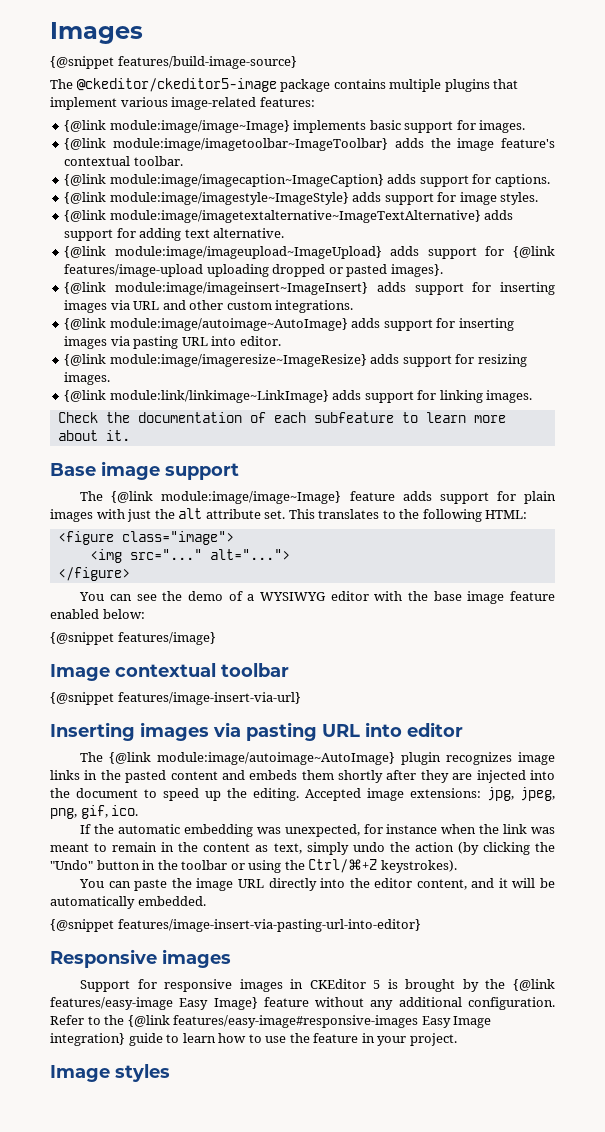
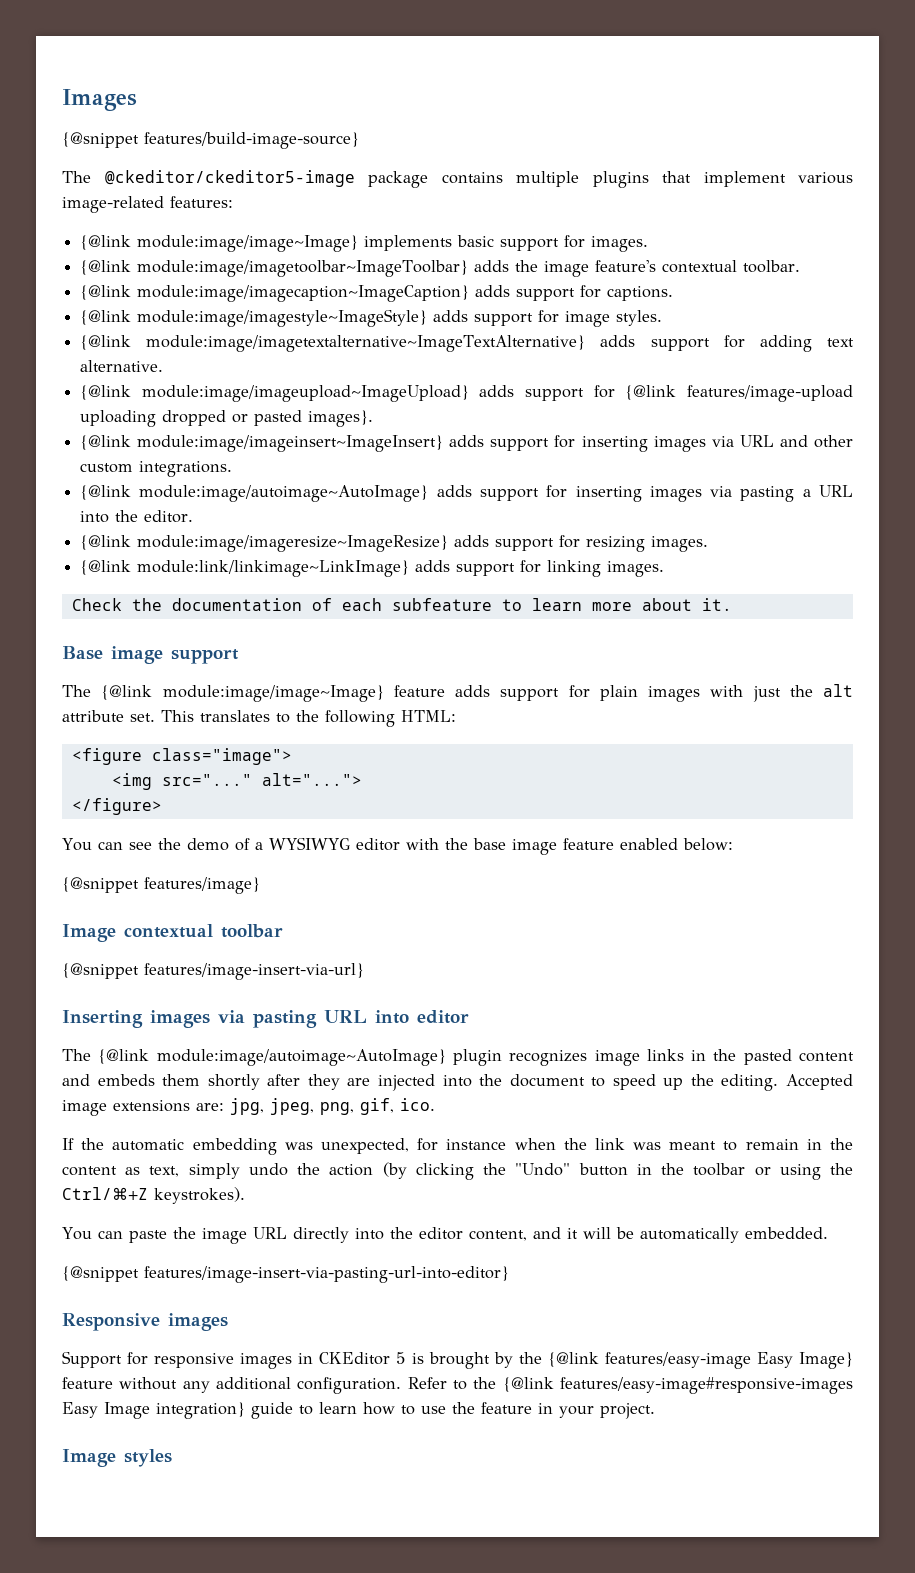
[181,336,237,346] URL into -> [802,485,853,497] [80,510,139,523] a URL into the
[410,788,481,798] extensions: -> [113,1100,224,1112] extensions are:

